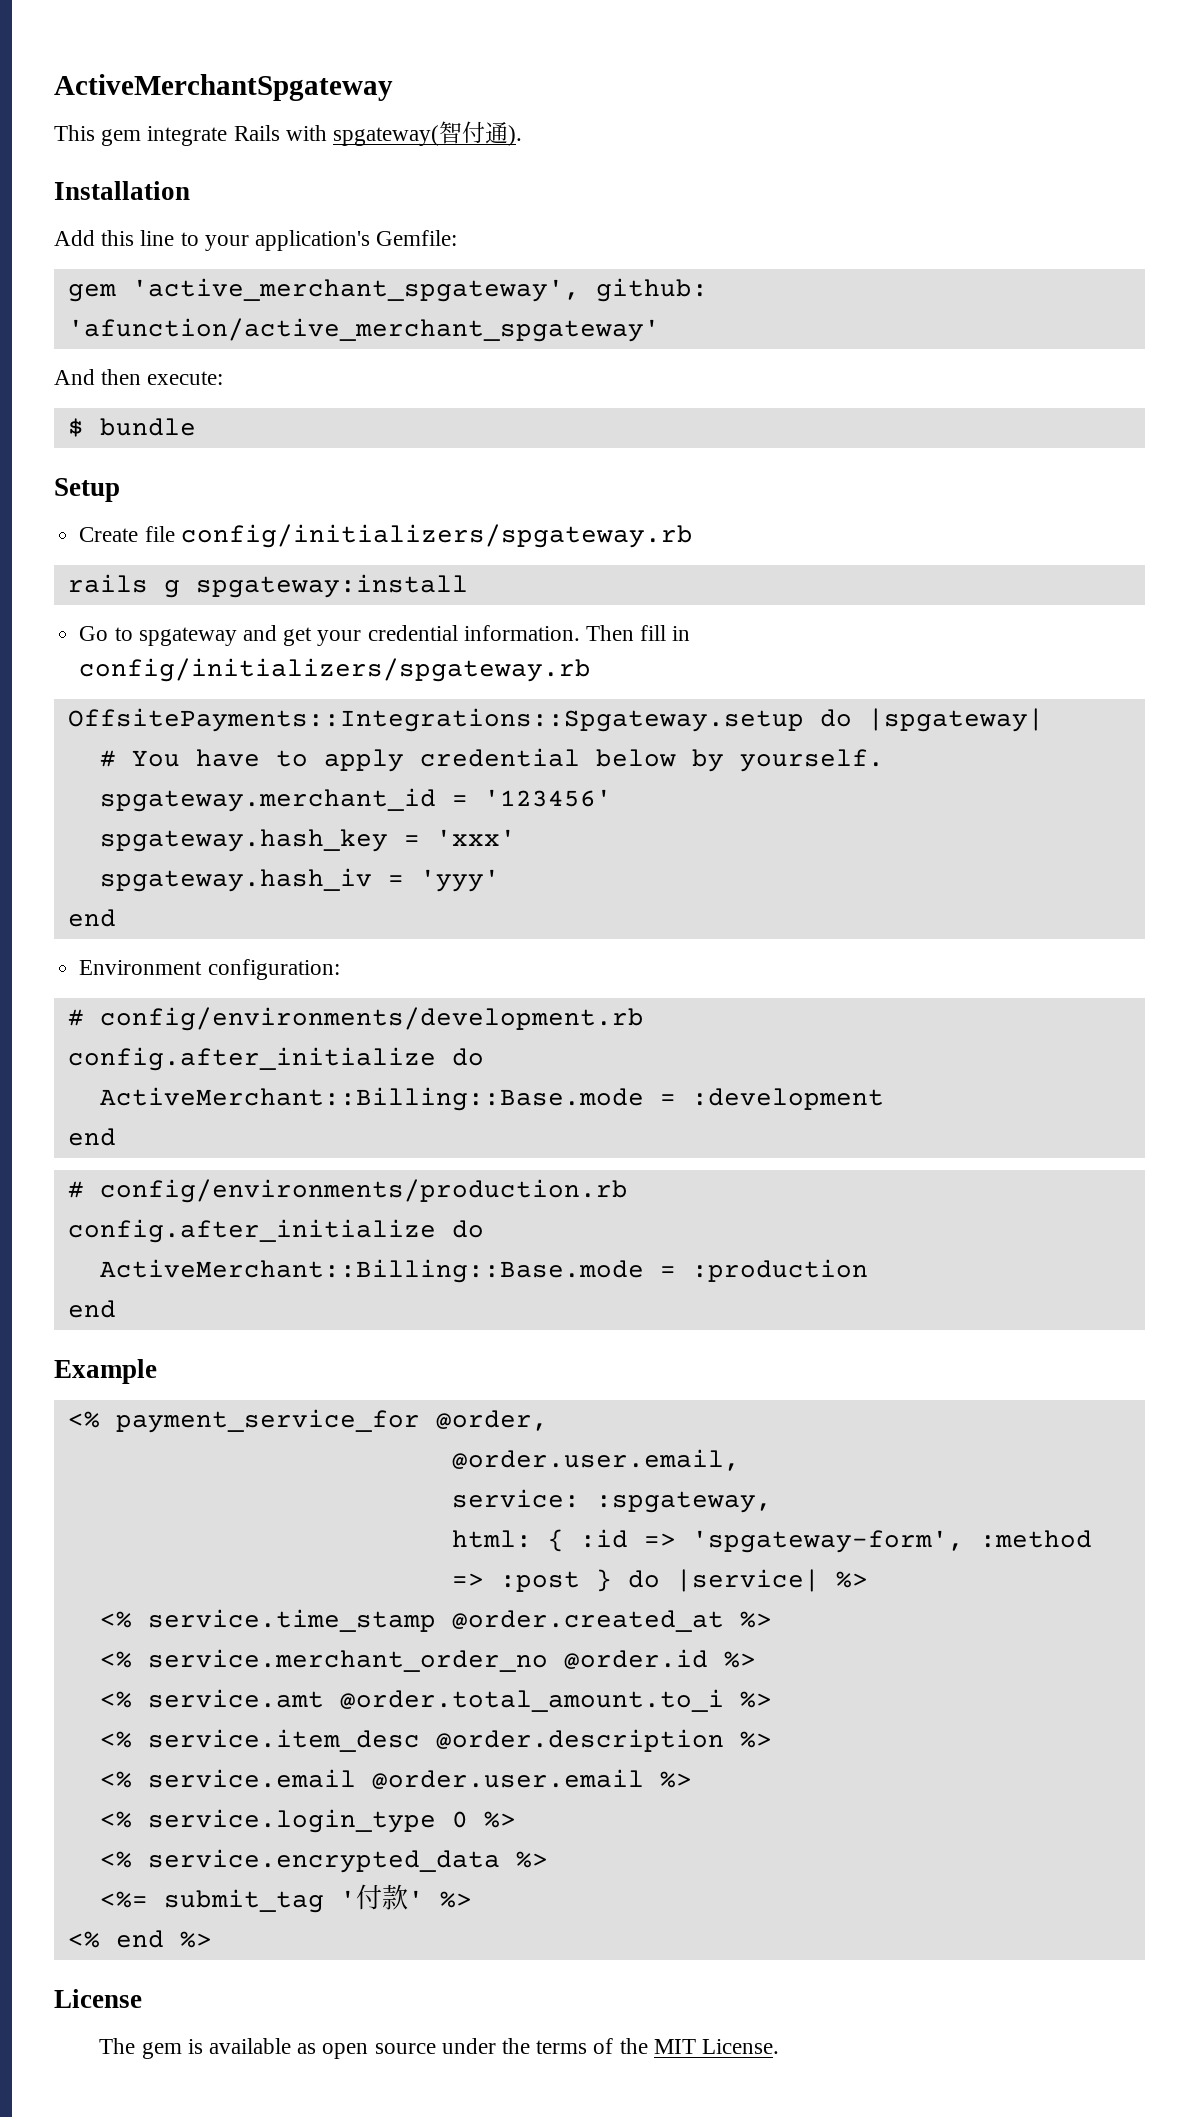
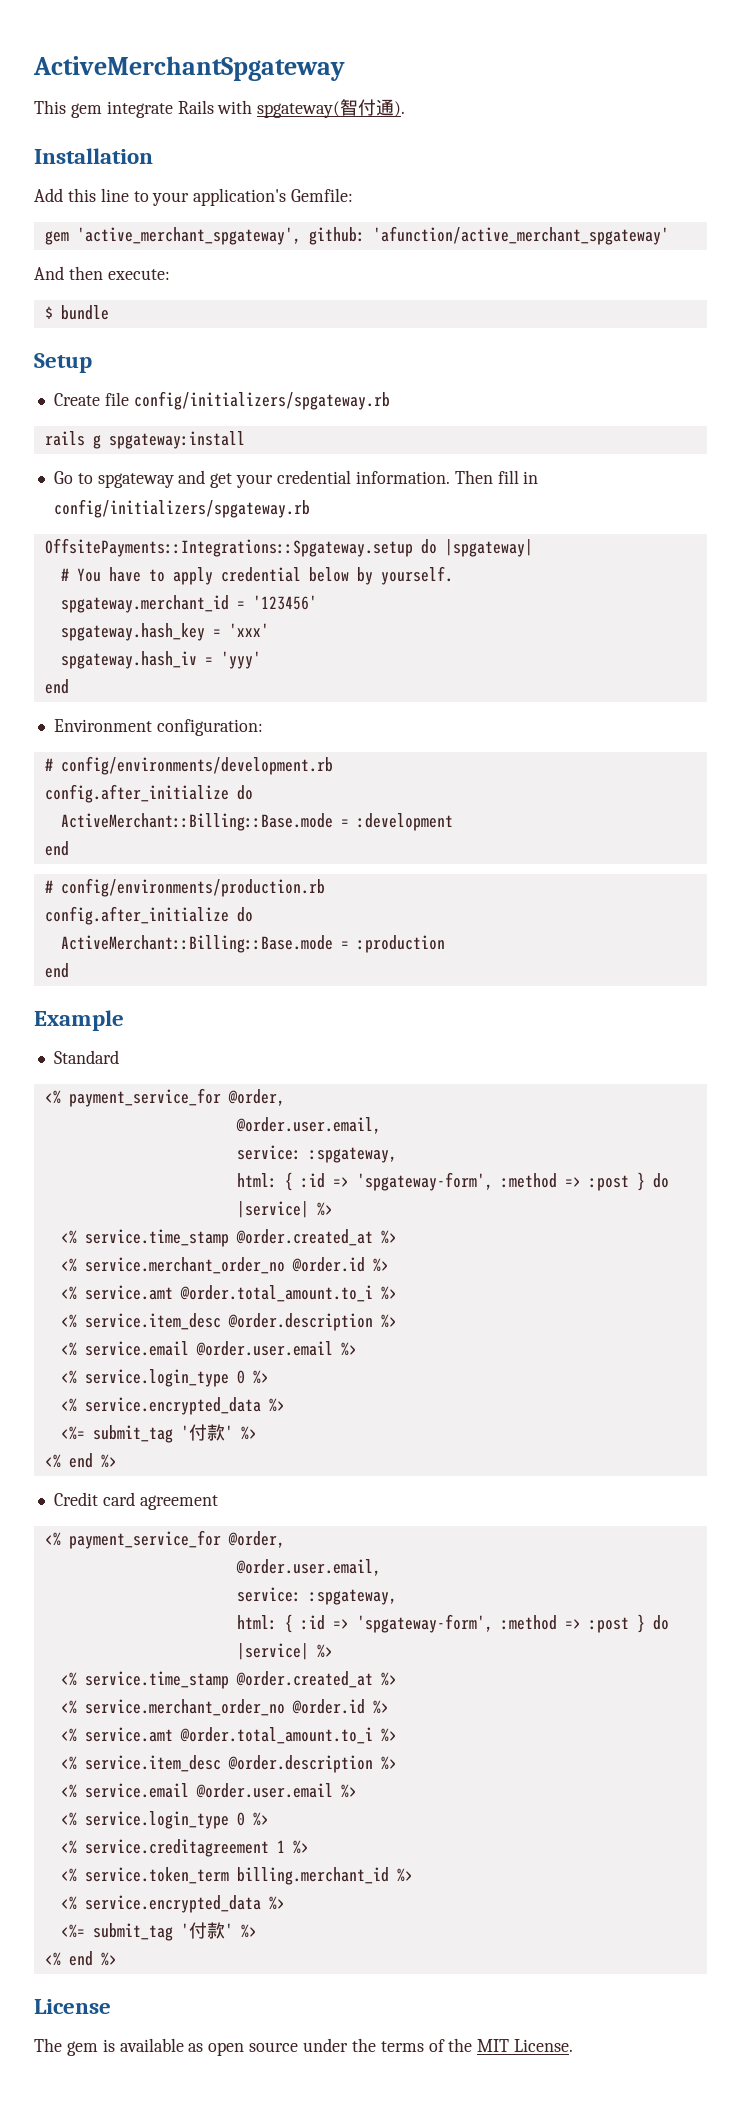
(157, 1371) none -> [53,1050,119,1064] // Standard
(212, 1939) none -> [53,1492,218,1510] [44,1530,285,1549] [235,1559,381,1576] [236,1587,397,1605] [236,1614,669,1633] [236,1643,333,1660] [60,1671,397,1689] [60,1699,389,1716] [60,1727,397,1744] [60,1755,397,1773] [60,1783,357,1798] [60,1811,269,1829] [60,1839,309,1857] [60,1867,413,1885] [60,1895,285,1913] [60,1922,257,1941] [44,1951,117,1966] // Credit card agreement // <% payment_service_for @order, // @order.user.email, // service: :spgateway, // html: { :id => 'spgateway-form', :method => :post } do |service| %> // <% service.time_stamp @order.created_at %> // <% service.merchant_order_no @order.id %> // <% service.amt @order.total_amount.to_i %> // <% service.item_desc @order.description %> // <% service.email @order.user.email %> // <% service.login_type 0 %> // <% service.creditagreement 1 %> // <% service.token_term billing.merchant_id %> // <% service.encrypted_data %> // <%= submit_tag '付款' %> // <% end %>

